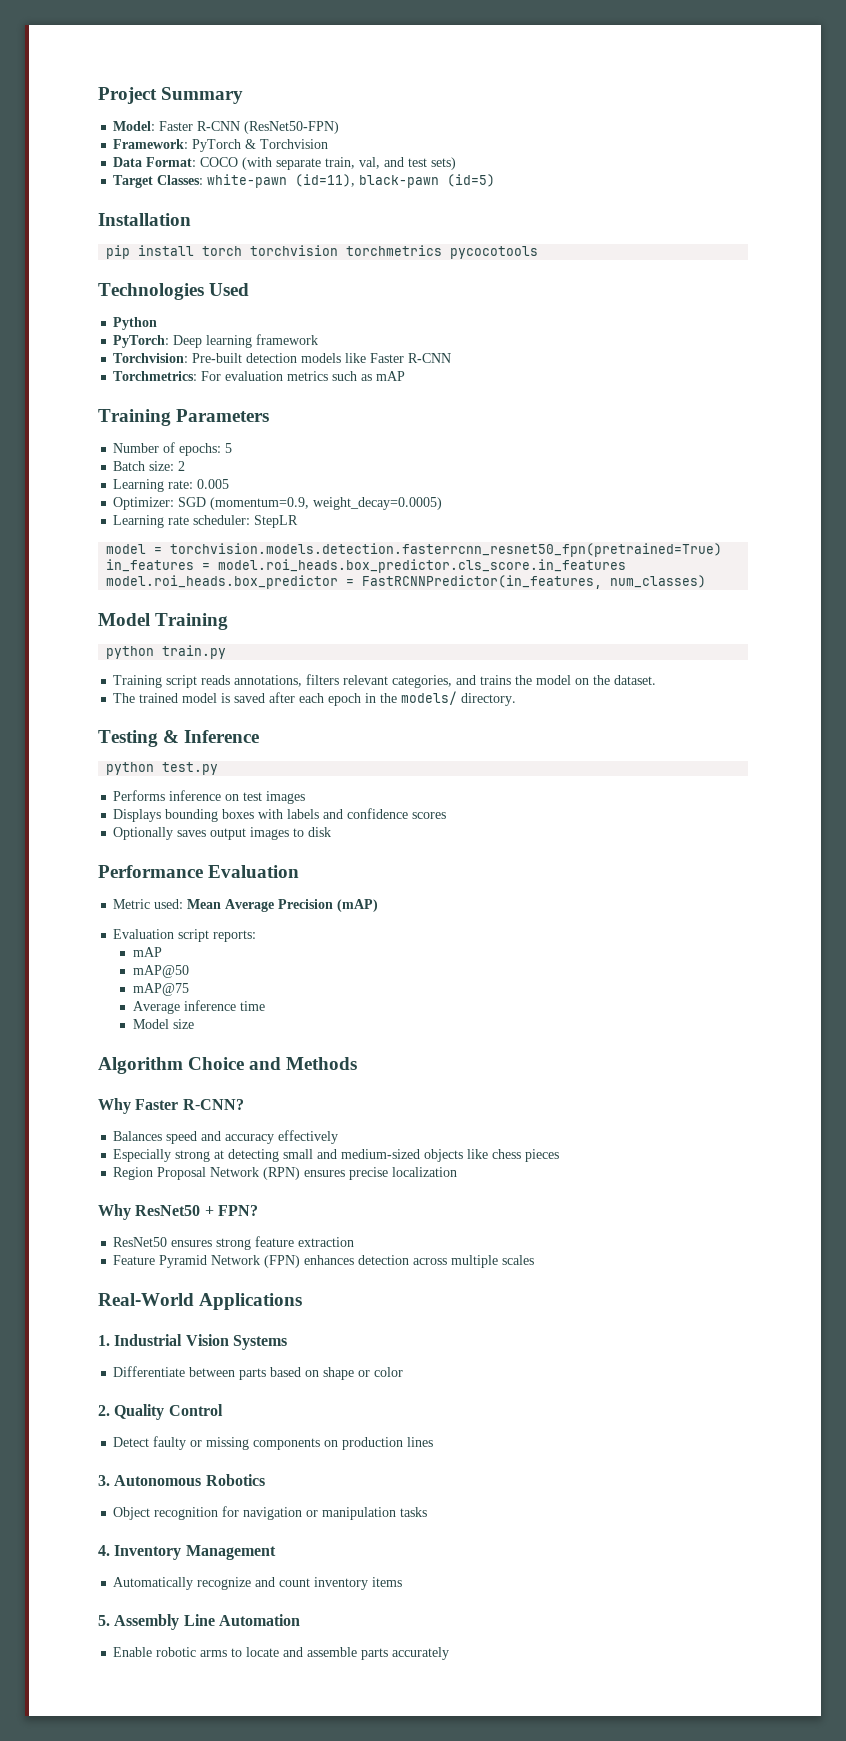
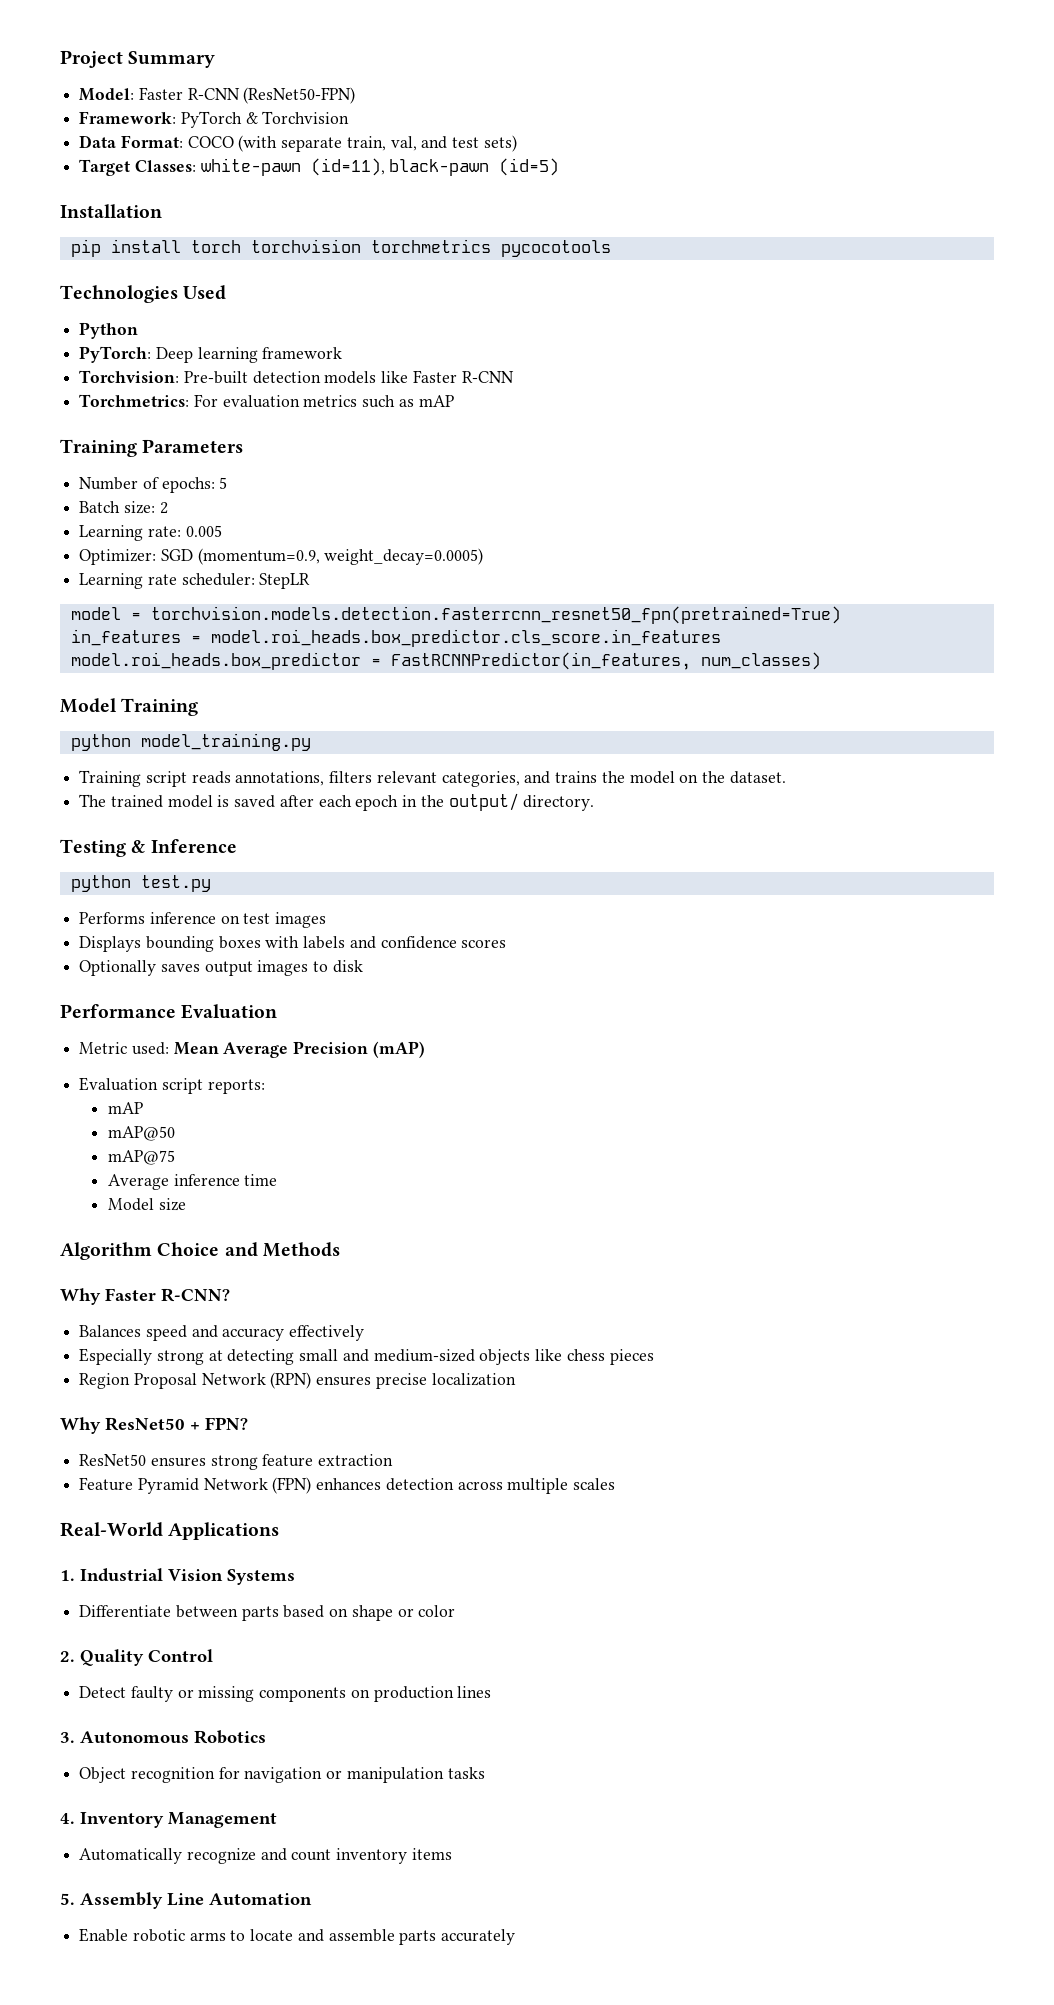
[162,645,227,659] train.py -> [140,733,311,751] model_training.py
[401,691,458,705] models/ -> [448,793,519,811] output/

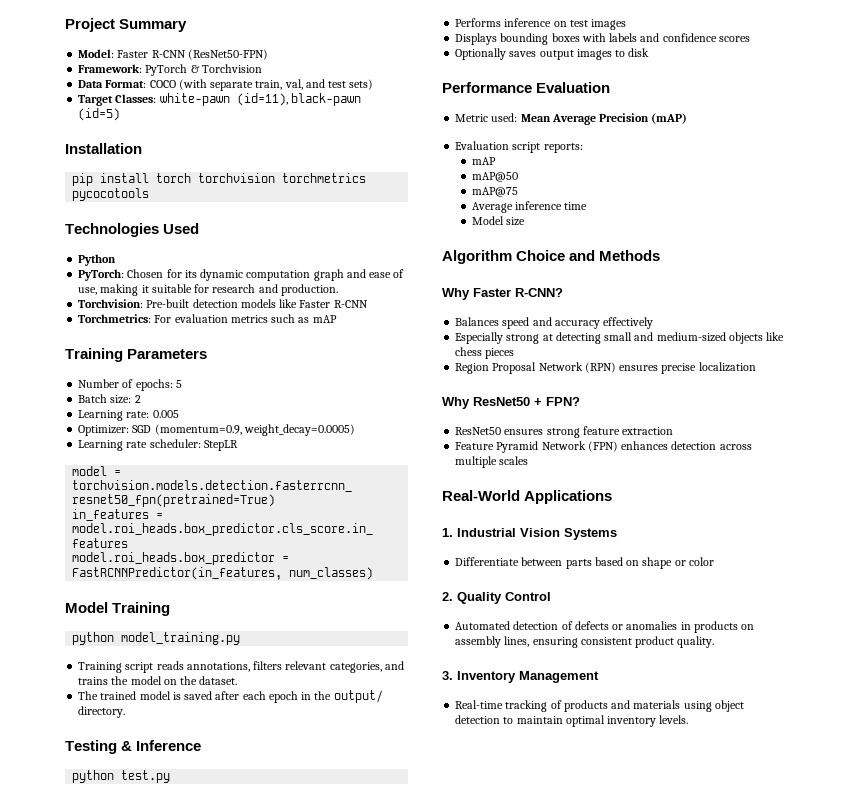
[155,347,343,363] Deep learning framework -> [127,269,405,281] [78,284,338,296] Chosen for its dynamic computation graph and ease of use, making it suitable for research and production.
[79,1686,492,1702] [60,1730,266,1744] [79,1767,485,1783] [60,1812,277,1828] [79,1848,452,1864] [60,1892,312,1909] [79,1928,516,1945] Detect faulty or missing components on production lines // 3. Autonomous Robotics // Object recognition for navigation or manipulation tasks // 4. Inventory Management // Automatically recognize and count inventory items // 5. Assembly Line Automation // Enable robotic arms to locate and assemble parts accurately -> [455,621,755,633] [455,636,715,648] [442,671,599,683] [455,700,744,712] [455,715,689,727] Automated detection of defects or anomalies in products on assembly lines, ensuring consistent product quality. // 3. Inventory Management // Real-time tracking of products and materials using object detection to maintain optimal inventory levels.

